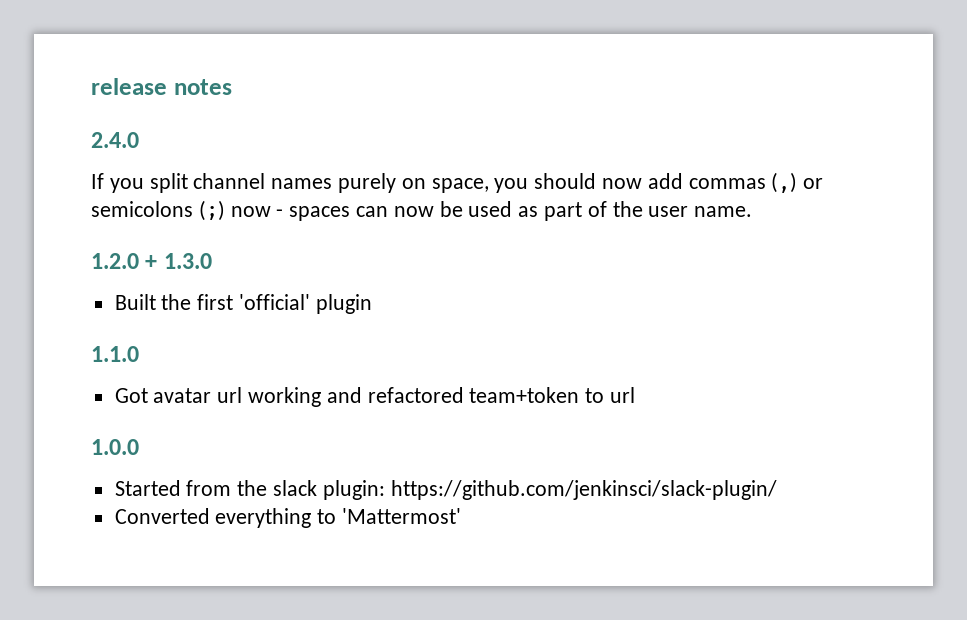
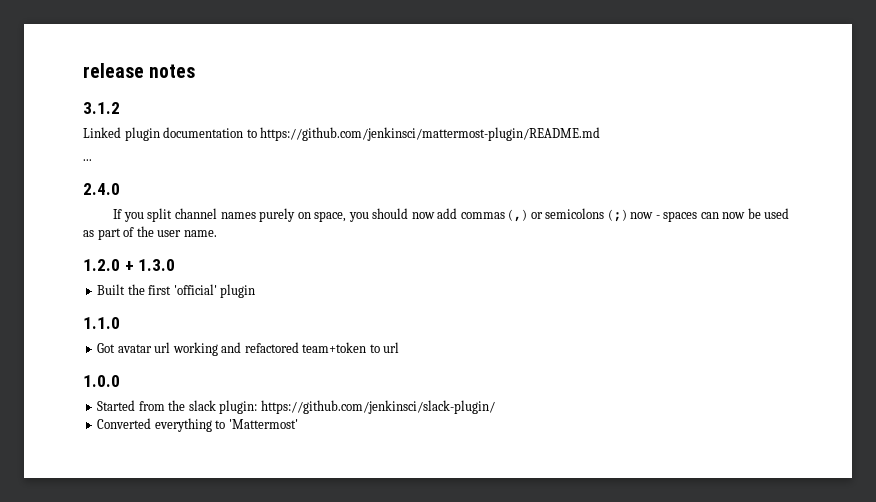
(232, 87) none -> [83,102,120,114] [83,127,601,141] [83,159,92,161] // 3.1.2 // Linked plugin documentation to https://github.com/jenkinsci/mattermost-plugin/README.md // ...

